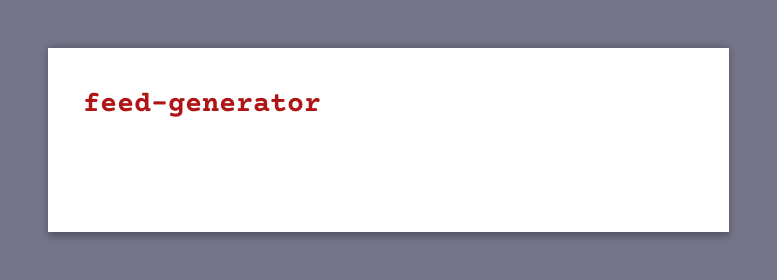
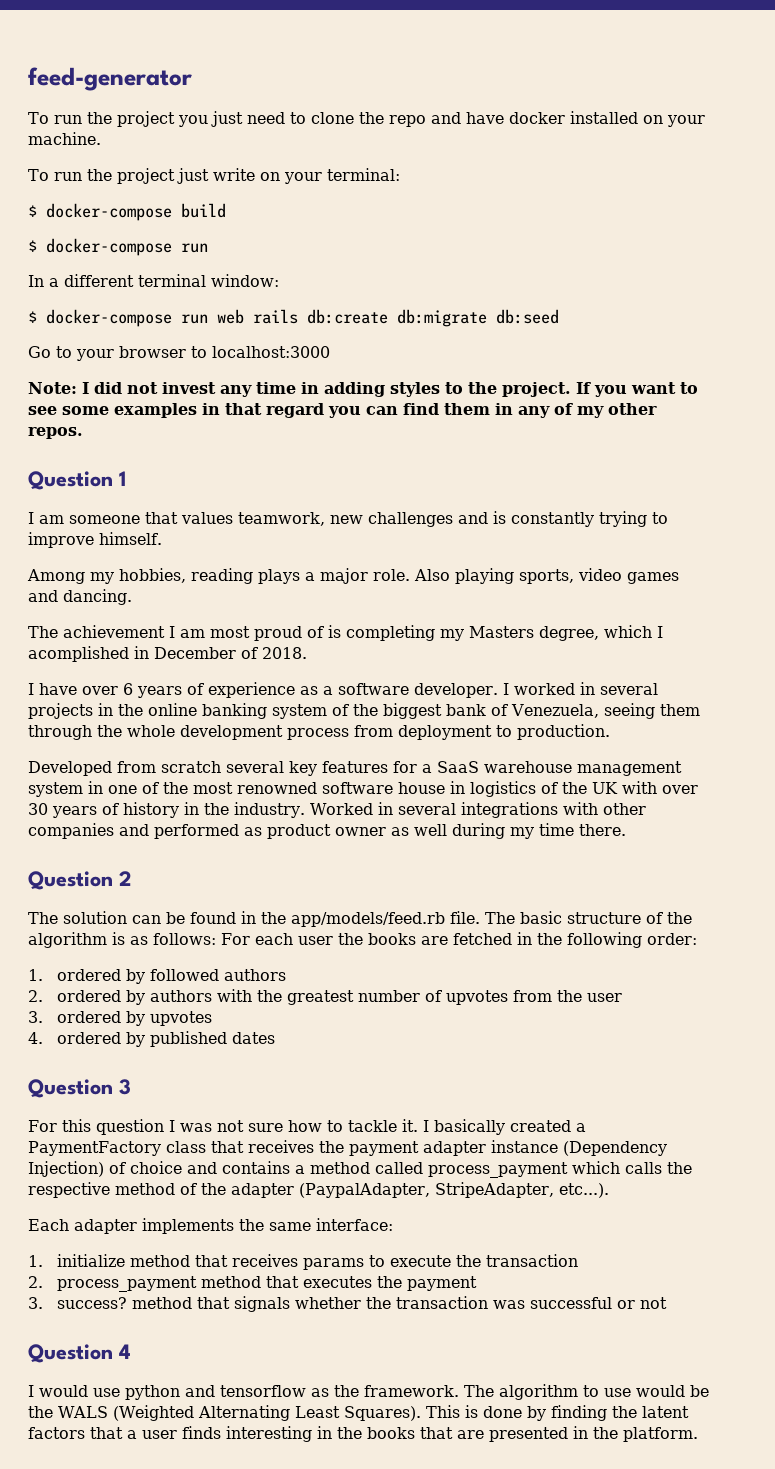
(321, 104) none -> [28,111,705,127] [28,132,101,145] [28,168,400,184] [28,203,226,221] [28,238,208,256] [28,274,279,287] [28,309,559,327] [28,346,330,361] [28,382,698,397] [28,403,657,418] [28,427,83,439] [28,471,126,490] [28,511,668,527] [28,532,162,548] [27,568,679,584] [28,589,132,605] [28,625,663,641] [28,646,307,662] [28,682,658,698] [28,703,700,719] [28,724,610,740] [28,761,682,776] [28,781,698,797] [28,802,646,818] [28,823,626,839] [28,871,132,890] [28,911,692,927] [28,932,697,948] [28,969,286,984] [28,989,622,1005] [28,1011,212,1026] [28,1031,275,1047] [28,1079,131,1098] [28,1119,586,1135] [28,1140,667,1156] [28,1161,692,1178] [28,1182,609,1198] [28,1218,393,1234] [28,1254,578,1270] [28,1276,477,1292] [28,1296,667,1312] [28,1344,131,1363] [28,1384,709,1400] [28,1405,689,1421] [28,1426,698,1442] // To run the project you just need to clone the repo and have docker installed on your machine. // To run the project just write on your terminal: // $ docker-compose build // $ docker-compose run // In a different terminal window: // $ docker-compose run web rails db:create db:migrate db:seed // Go to your browser to localhost:3000 // Note: I did not invest any time in adding styles to the project. If you want to see some examples in that regard you can find them in any of my other repos. // Question 1 // I am someone that values teamwork, new challenges and is constantly trying to improve himself. // Among my hobbies, reading plays a major role. Also playing sports, video games and dancing. // The achievement I am most proud of is completing my Masters degree, which I acomplished in December of 2018. // I have over 6 years of experience as a software developer. I worked in several projects in the online banking system of the biggest bank of Venezuela, seeing them through the whole development process from deployment to production. // Developed from scratch several key features for a SaaS warehouse management system in one of the most renowned software house in logistics of the UK with over 30 years of history in the industry. Worked in several integrations with other companies and performed as product owner as well during my time there. // Question 2 // The solution can be found in the app/models/feed.rb file. The basic structure of the algorithm is as follows: For each user the books are fetched in the following order: // 1. ordered by followed authors // 2. ordered by authors with the greatest number of upvotes from the user // 3. ordered by upvotes // 4. ordered by published dates // Question 3 // For this question I was not sure how to tackle it. I basically created a PaymentFactory class that receives the payment adapter instance (Dependency Injection) of choice and contains a method called process_payment which calls the respective method of the adapter (PaypalAdapter, StripeAdapter, etc...). // Each adapter implements the same interface: // 1. initialize method that receives params to execute the transaction // 2. process_payment method that executes the payment // 3. success? method that signals whether the transaction was successful or not // Question 4 // I would use python and tensorflow as the framework. The algorithm to use would be the WALS (Weighted Alternating Least Squares). This is done by finding the latent factors that a user finds interesting in the books that are presented in the platform.

